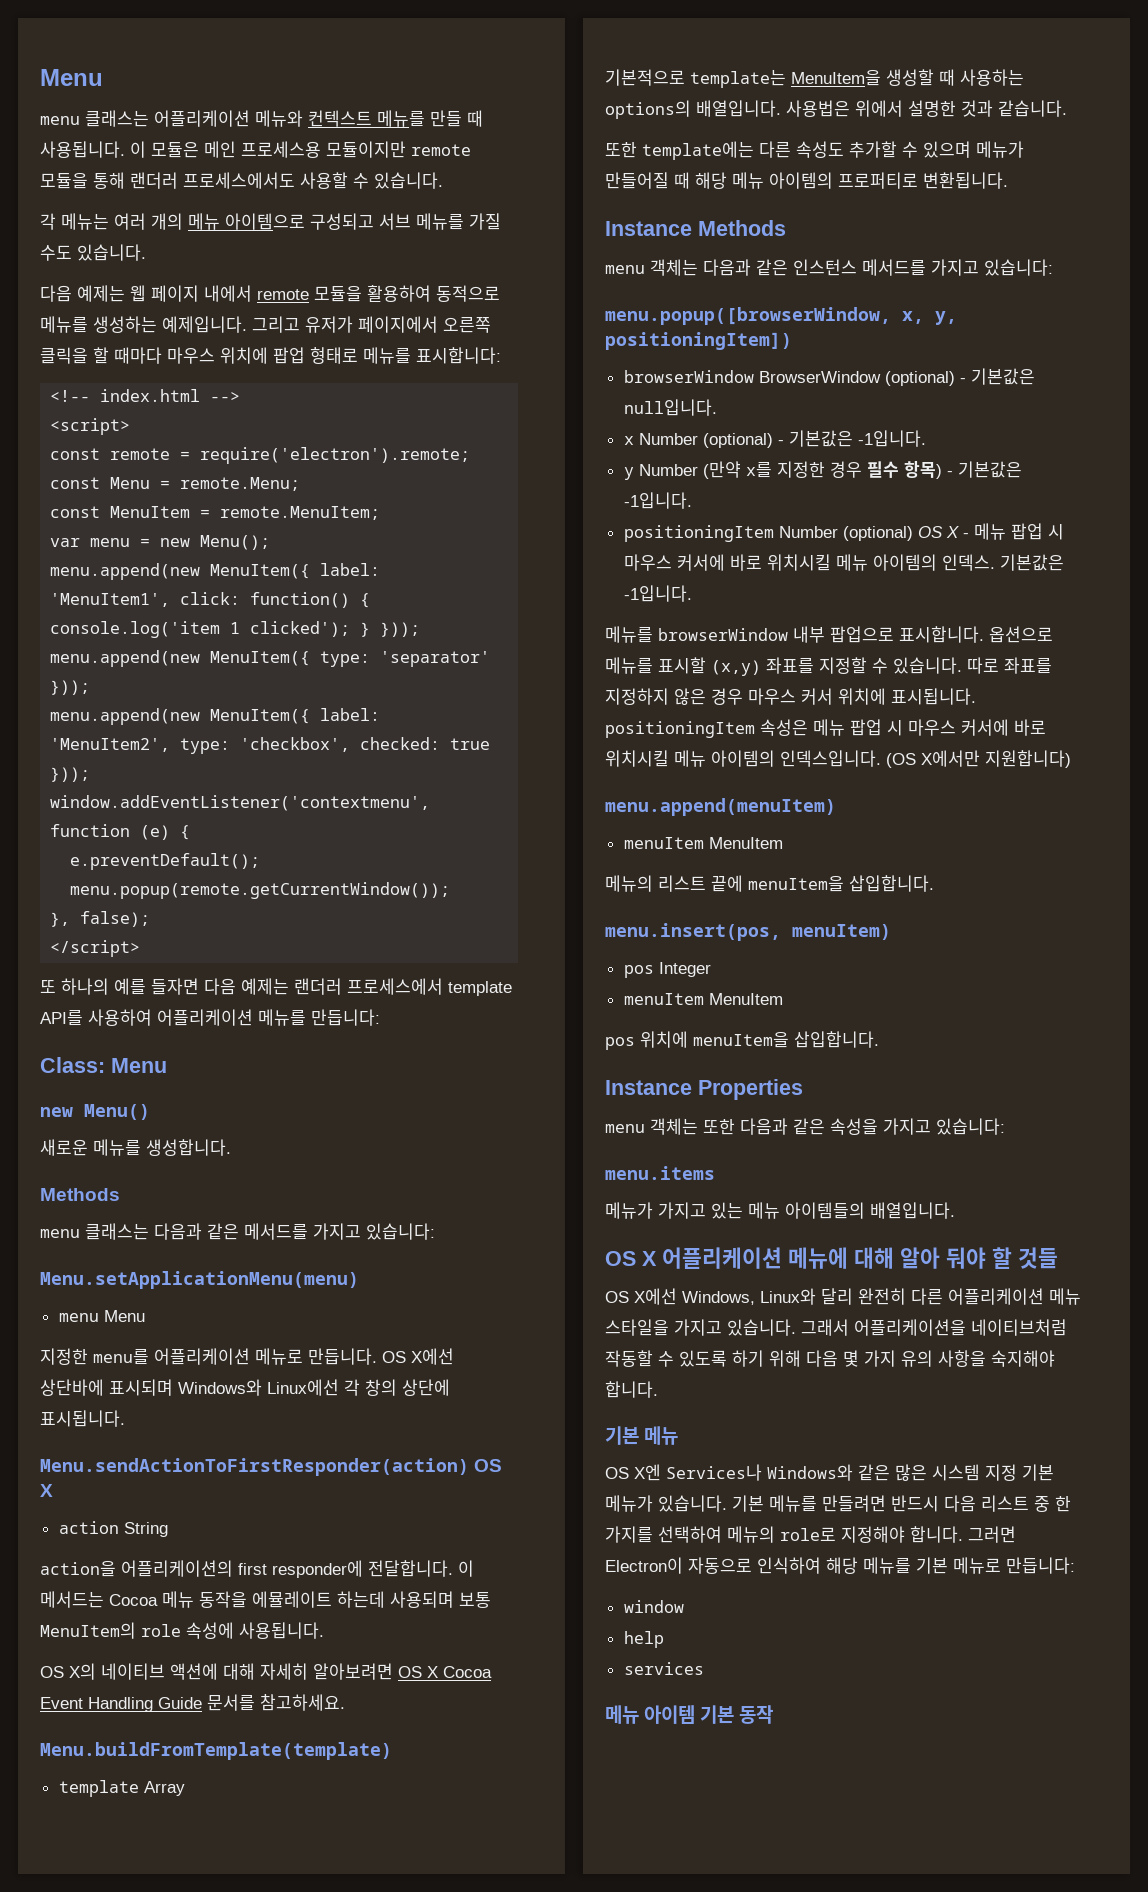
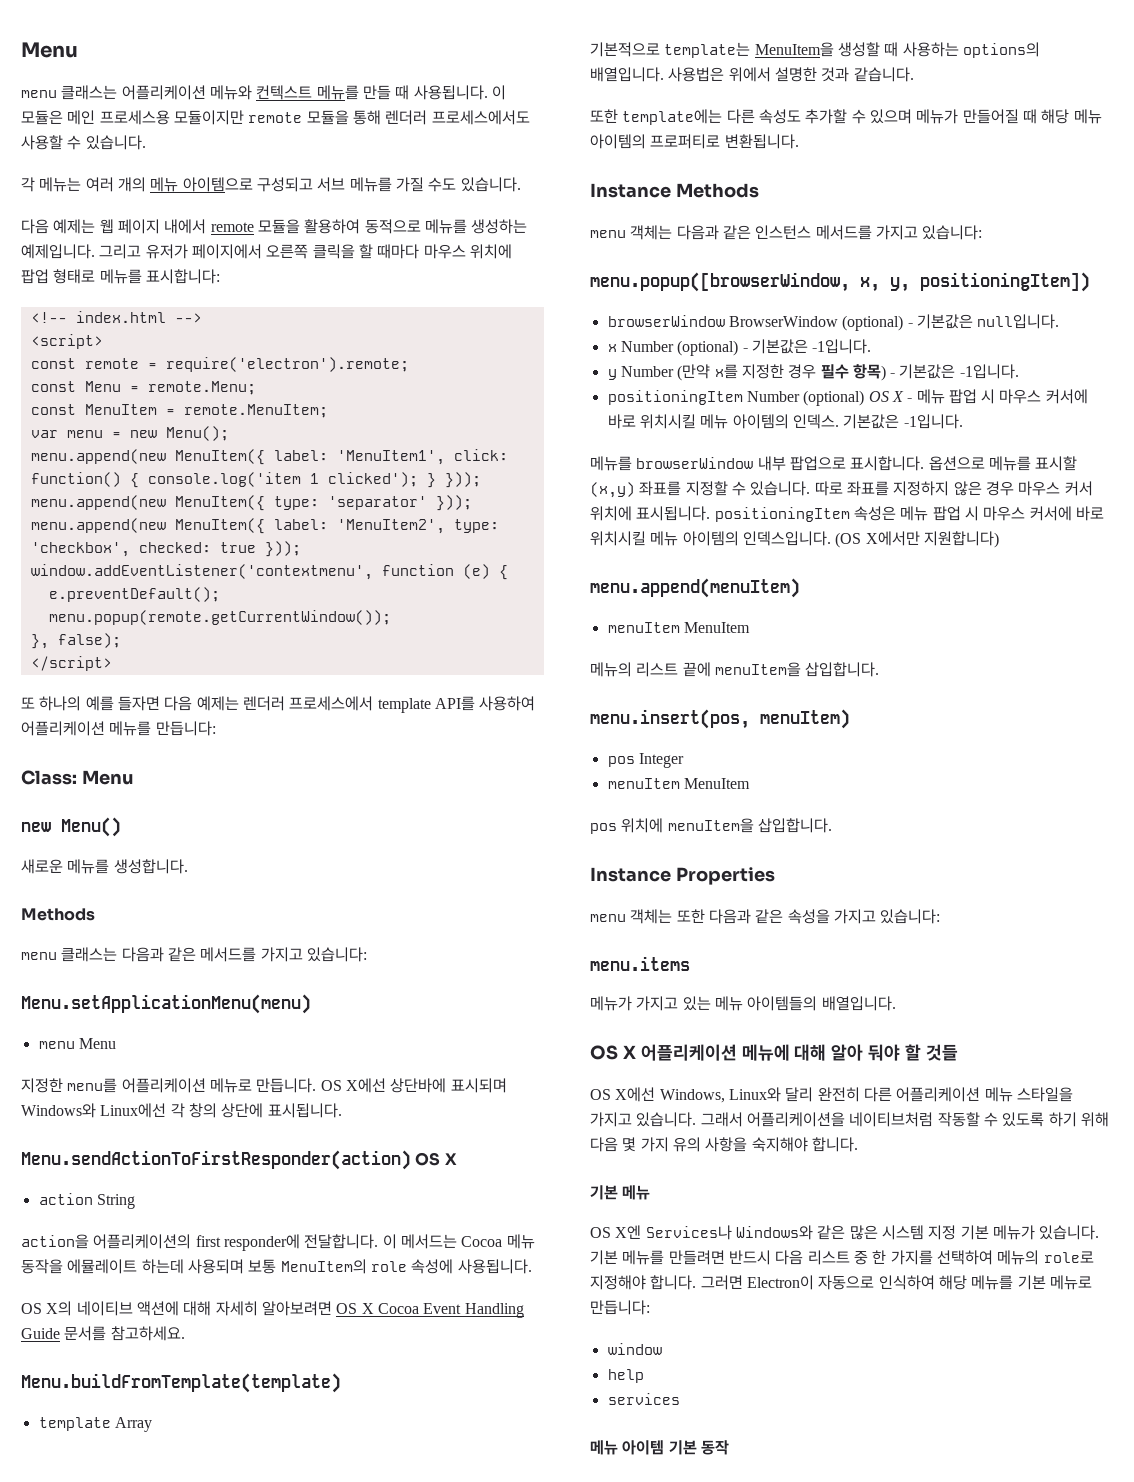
[130,172,178,189] 랜더러 -> [385,110,428,125] 렌더러
[294,978,342,995] 랜더러 -> [242,696,285,711] 렌더러

